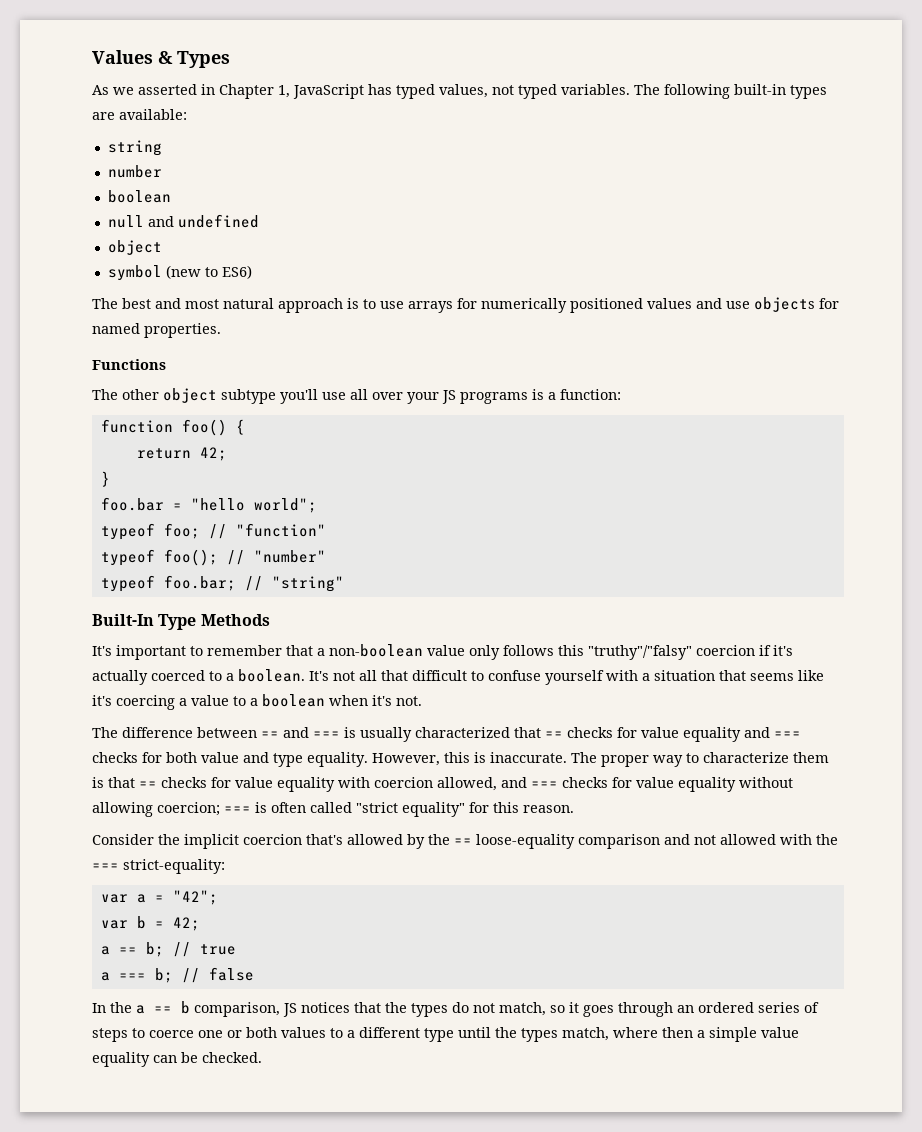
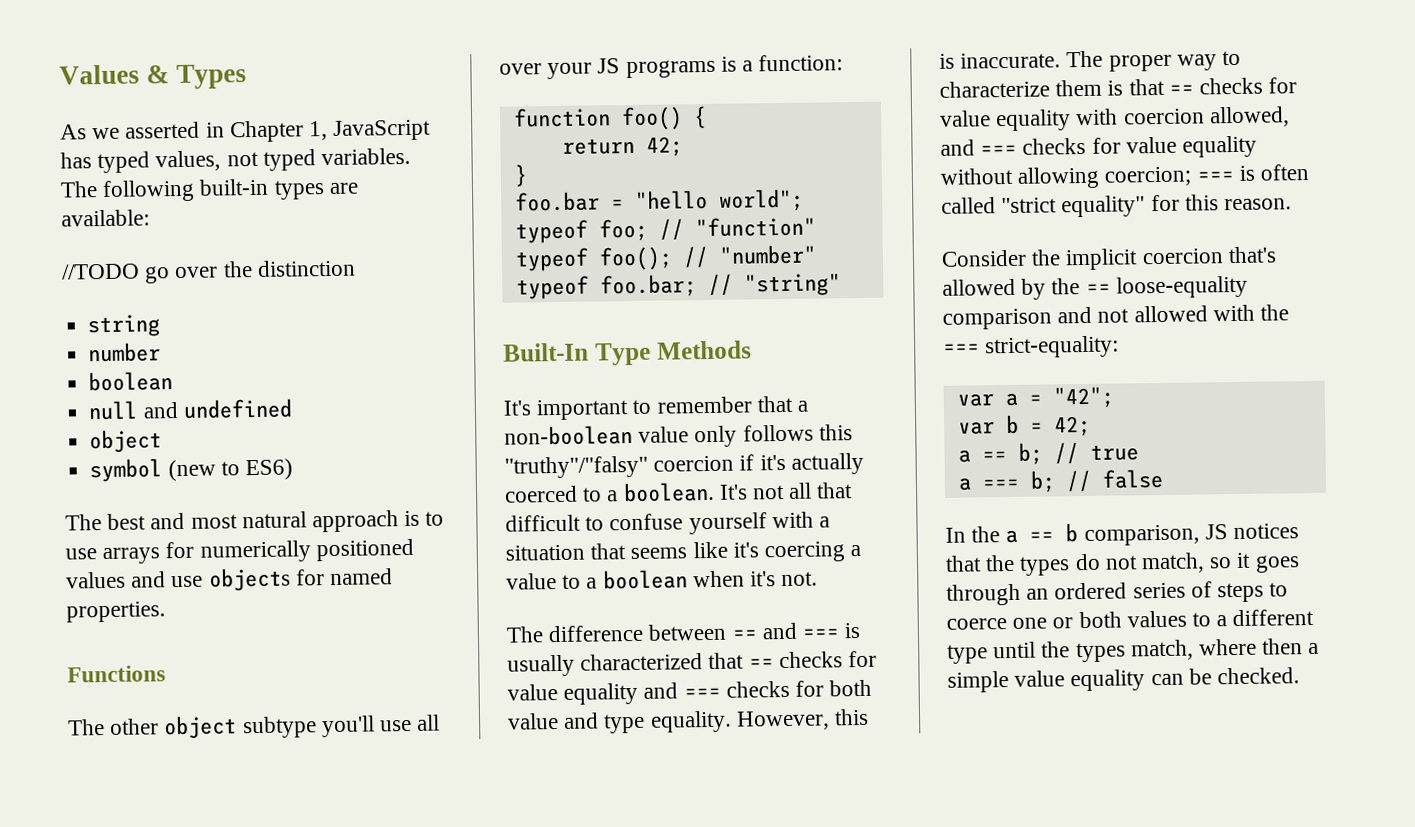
(187, 114) none -> [61,259,356,284] // //TODO go over the distinction

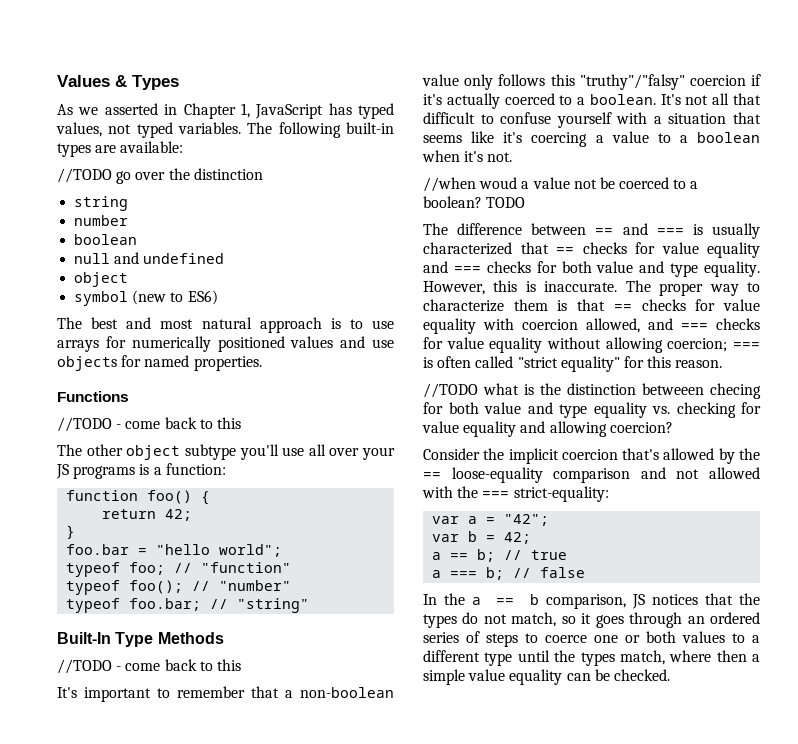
(166, 674) none -> [57,417,241,432] // //TODO - come back to this
(752, 350) none -> [57,659,241,674] // //TODO - come back to this
(819, 579) none -> [423,177,699,192] [423,196,526,208] // //when woud a value not be coerced to a boolean? TODO
(1293, 204) none -> [423,383,761,399] [423,402,761,418] [422,421,673,437] // //TODO what is the distinction betweeen checing for both value and type equality vs. checking for value equality and allowing coercion?

